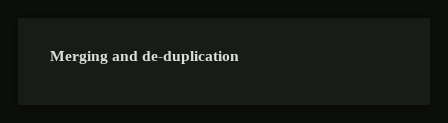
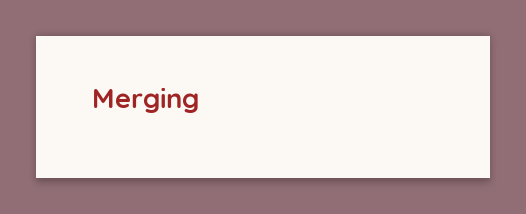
[112,51,240,64] and de-duplication -> (199, 100) none

